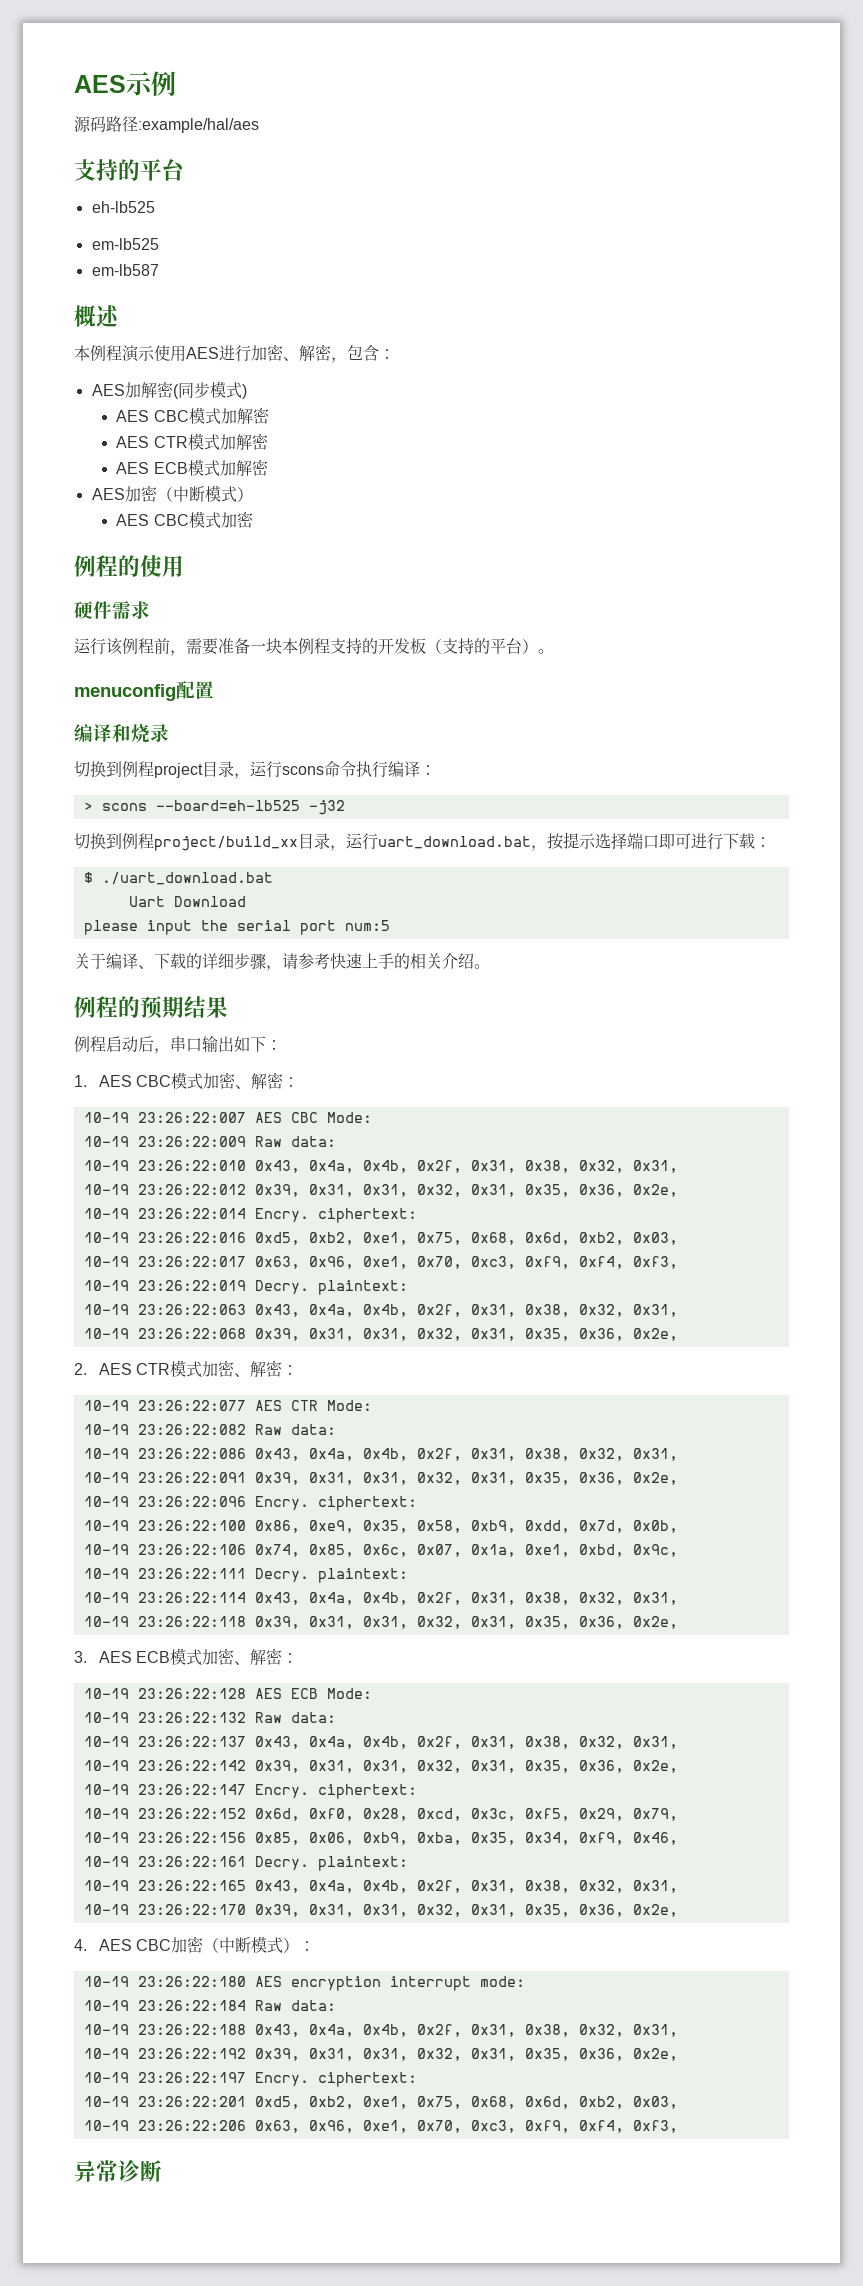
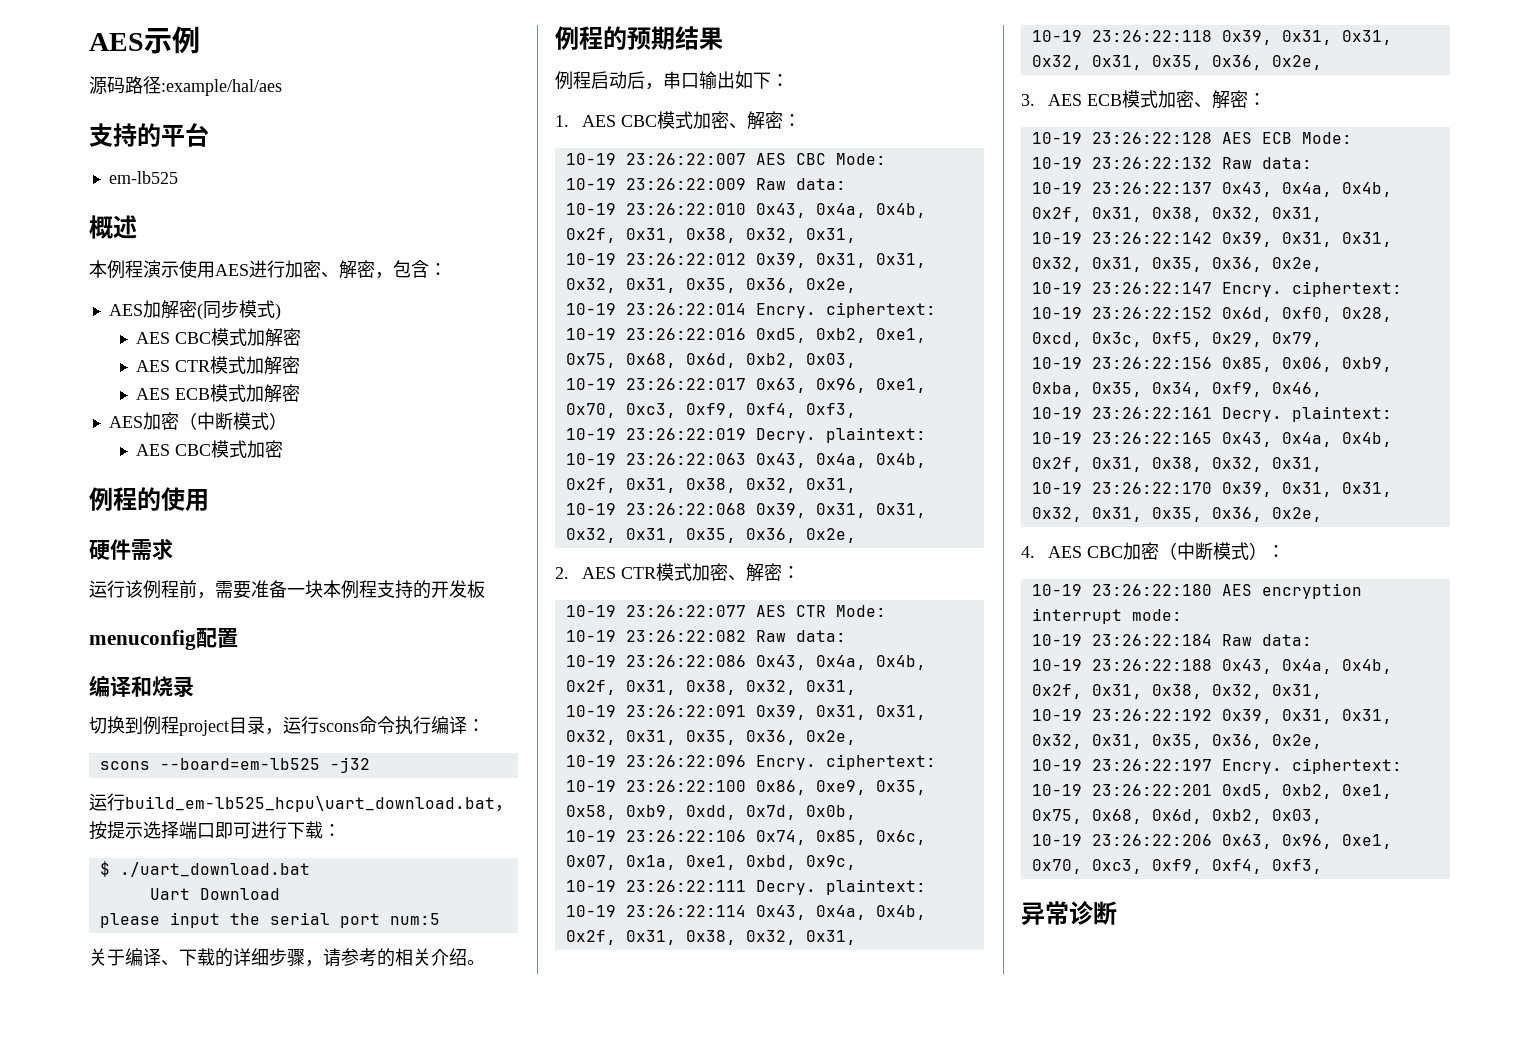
[91,201,155,213] // eh-lb525 -> (209, 135) none
[91,264,159,276] // em-lb587 -> (178, 177) none
[426,638,554,654] （支持的平台）。 -> (485, 589) none
[83,800,345,815] [74,833,531,851] > scons --board=eh-lb525 -j32 // 切换到例程project/build_xx目录，运行uart_download.bat -> [99,757,370,773] [89,793,495,812] scons --board=em-lb525 -j32 // 运行build_em-lb525_hcpu\uart_download.bat
[330,953,394,969] 快速上手 -> (377, 957) none

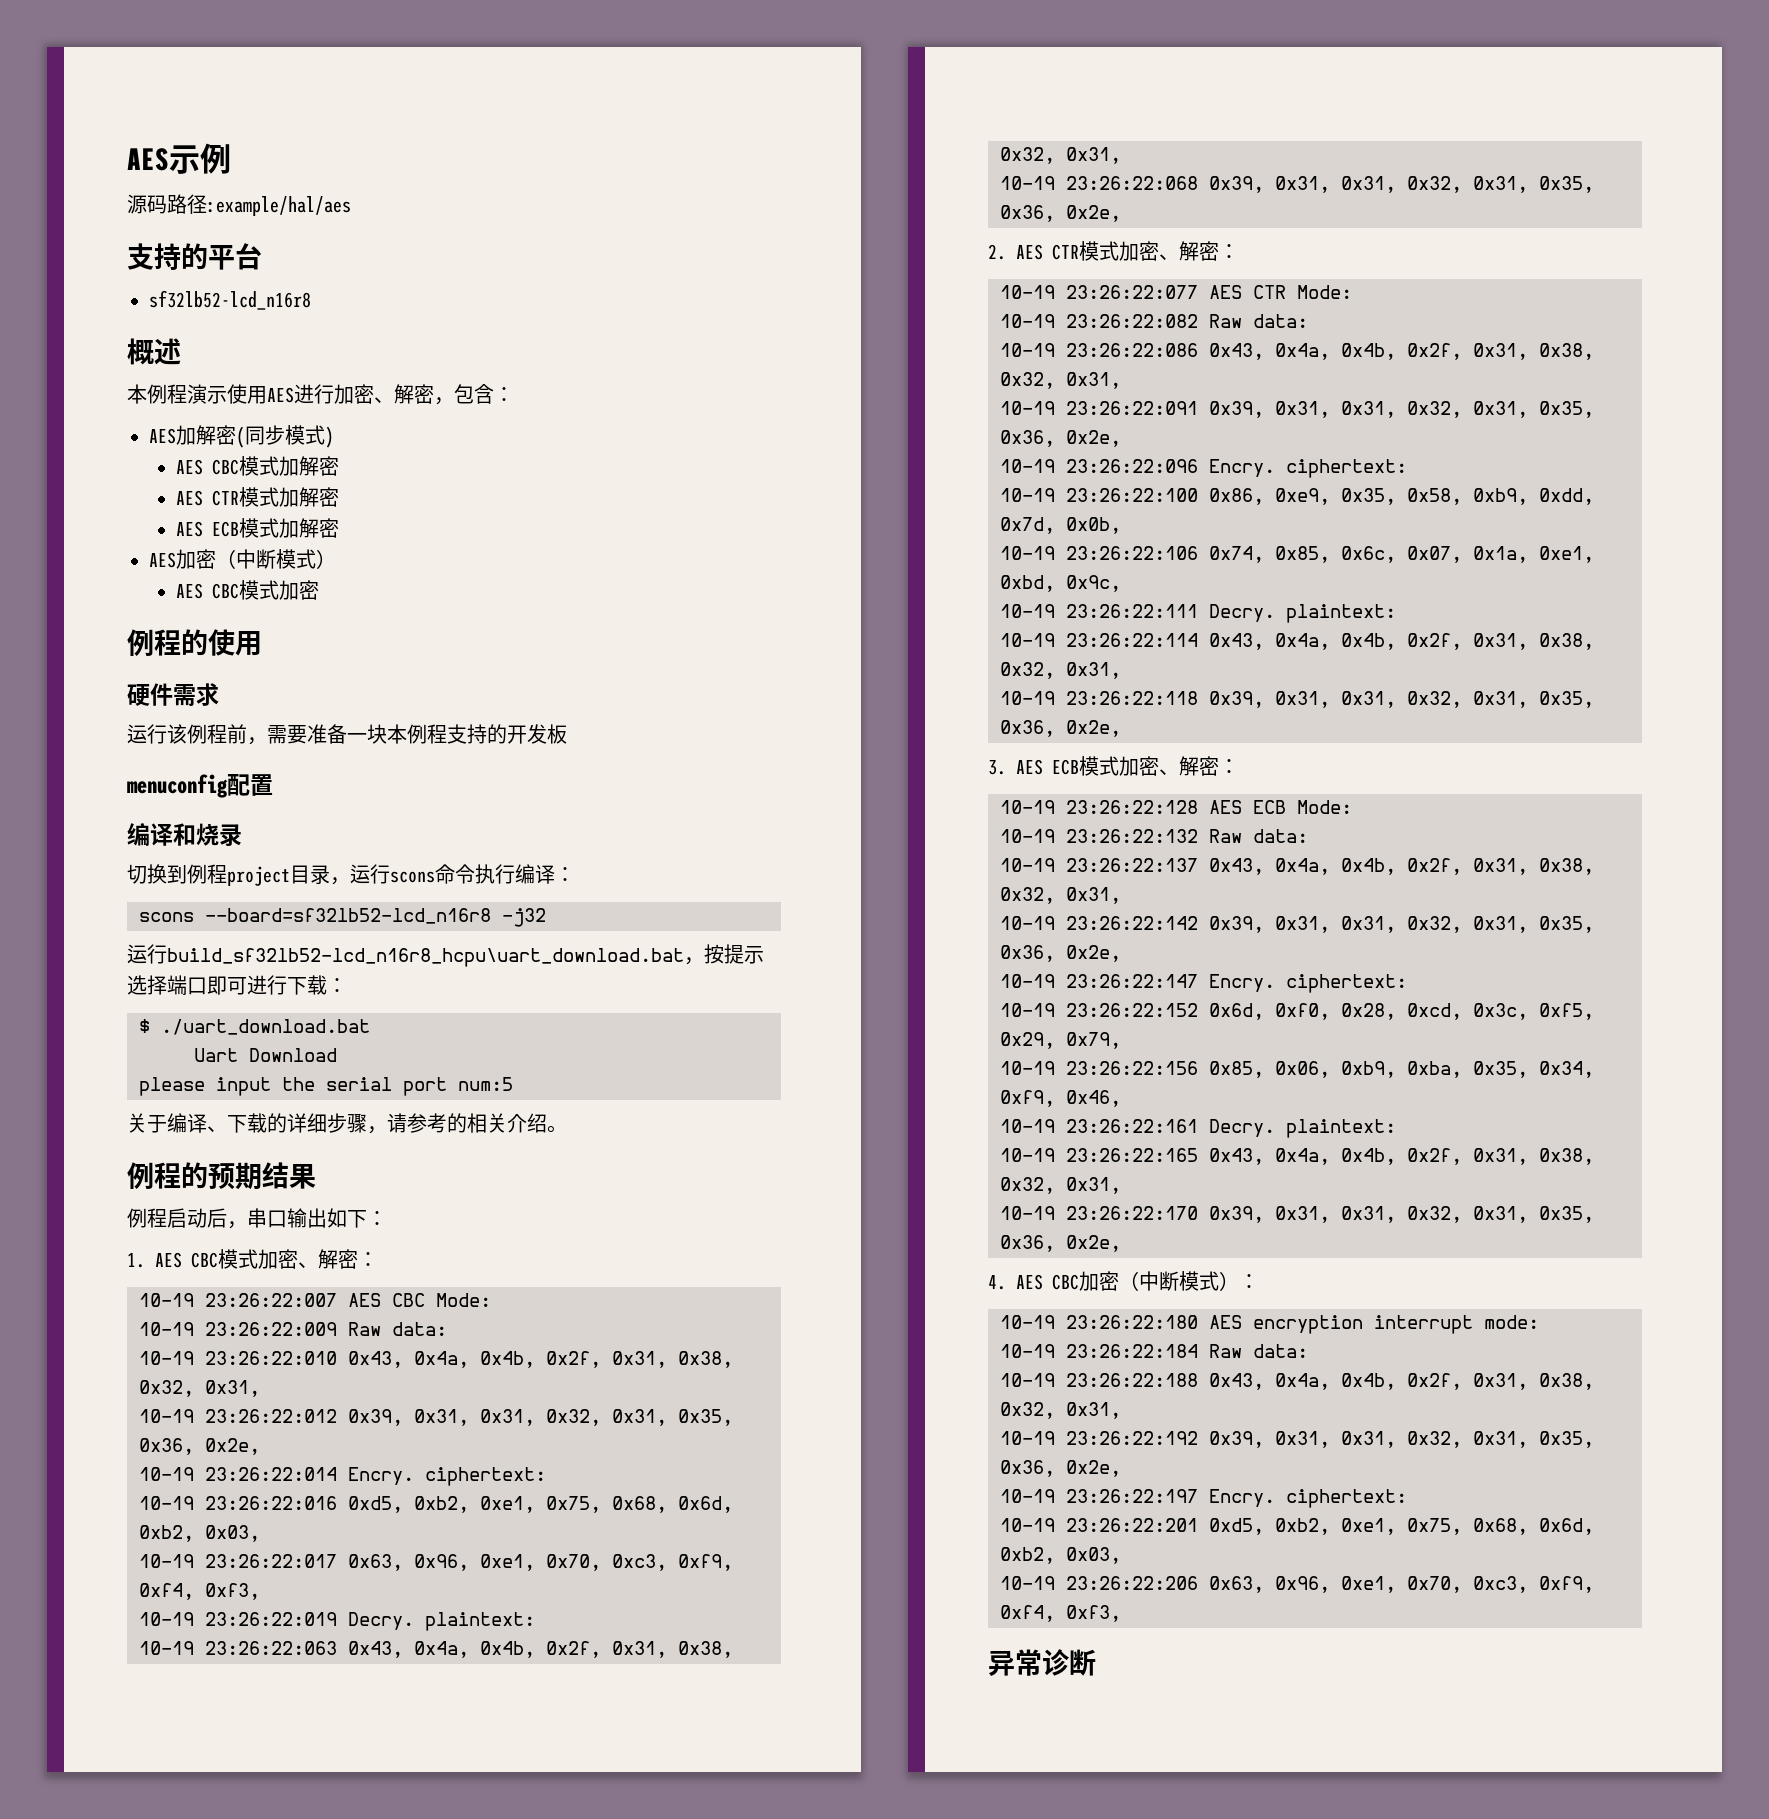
[108,171,178,184] em-lb525 -> [149,290,311,310] sf32lb52-lcd_n16r8
[159,758,320,770] --board=em-lb525 -> [205,908,491,924] --board=sf32lb52-lcd_n16r8
[125,796,495,812] build_em-lb525_hcpu\uart_download.bat -> [167,948,684,967] build_sf32lb52-lcd_n16r8_hcpu\uart_download.bat

